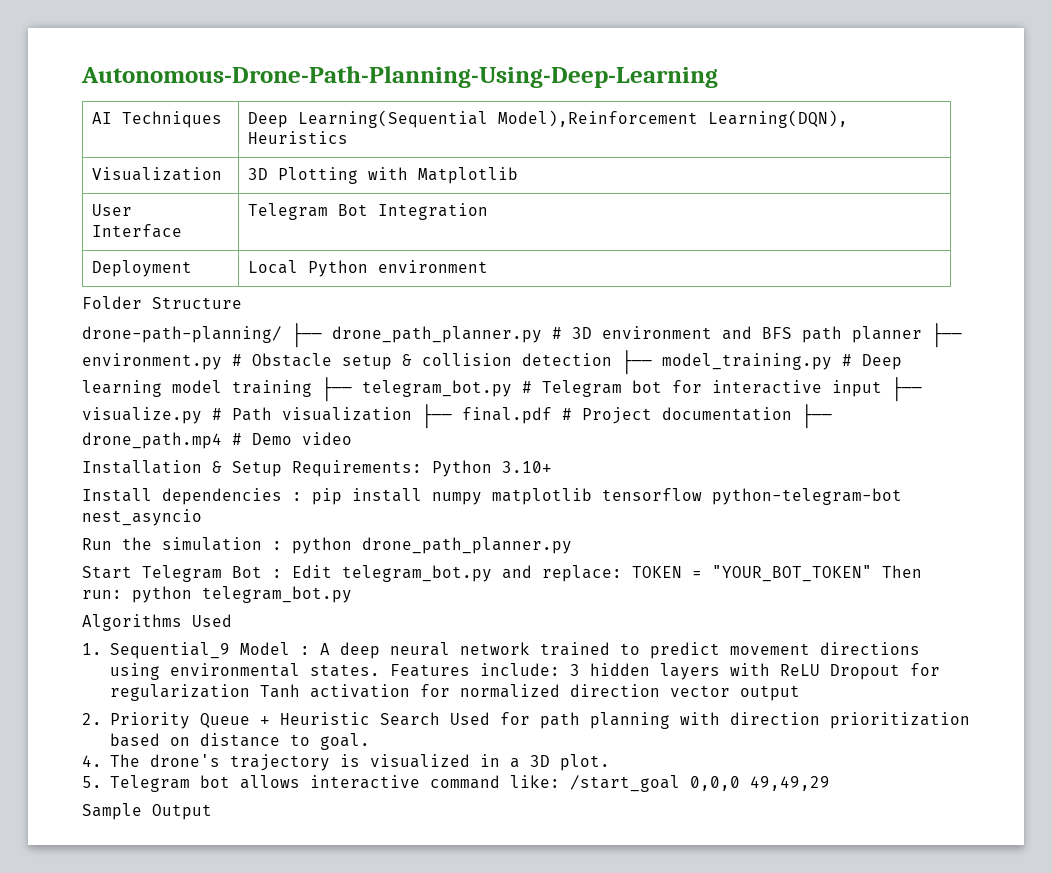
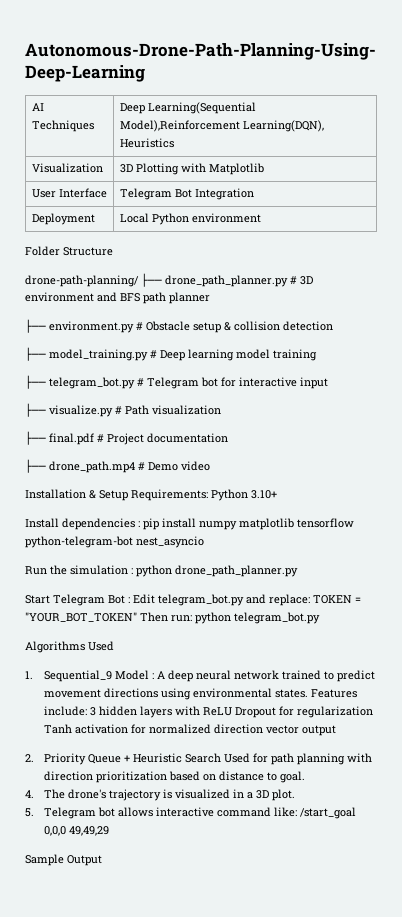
(922, 334) none -> (210, 298) //
(612, 359) none -> (333, 326) //
(312, 388) none -> (317, 355) //
(882, 388) none -> (328, 383) //
(412, 414) none -> (221, 410) //
(792, 414) none -> (228, 438) //

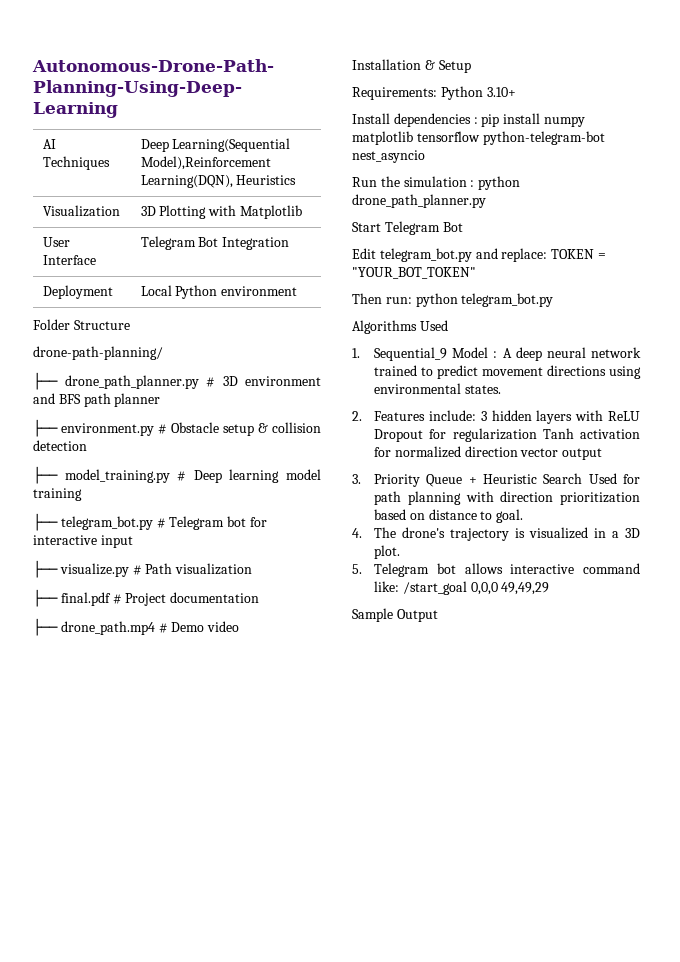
(139, 281) none -> (163, 353) //
(128, 495) none -> (471, 66) //
[128,597,130,603] : -> (463, 227) //
(137, 617) none -> (476, 273) //
(308, 693) none -> [352,411,362,421] // 2.
[25,754,34,762] 2. -> [352,474,361,484] 3.

